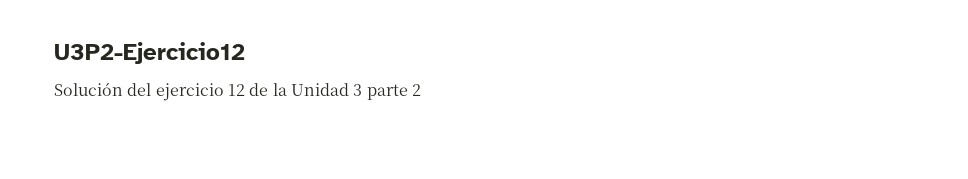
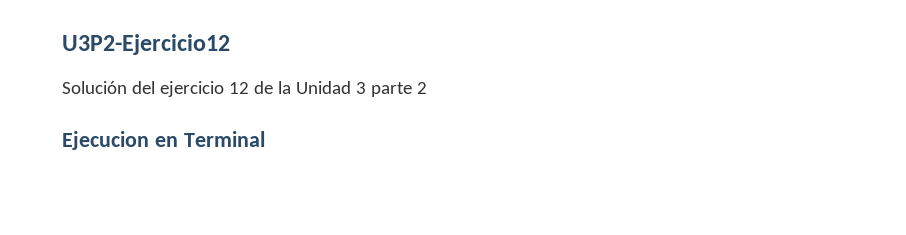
(421, 90) none -> [62,131,265,150] // Ejecucion en Terminal

